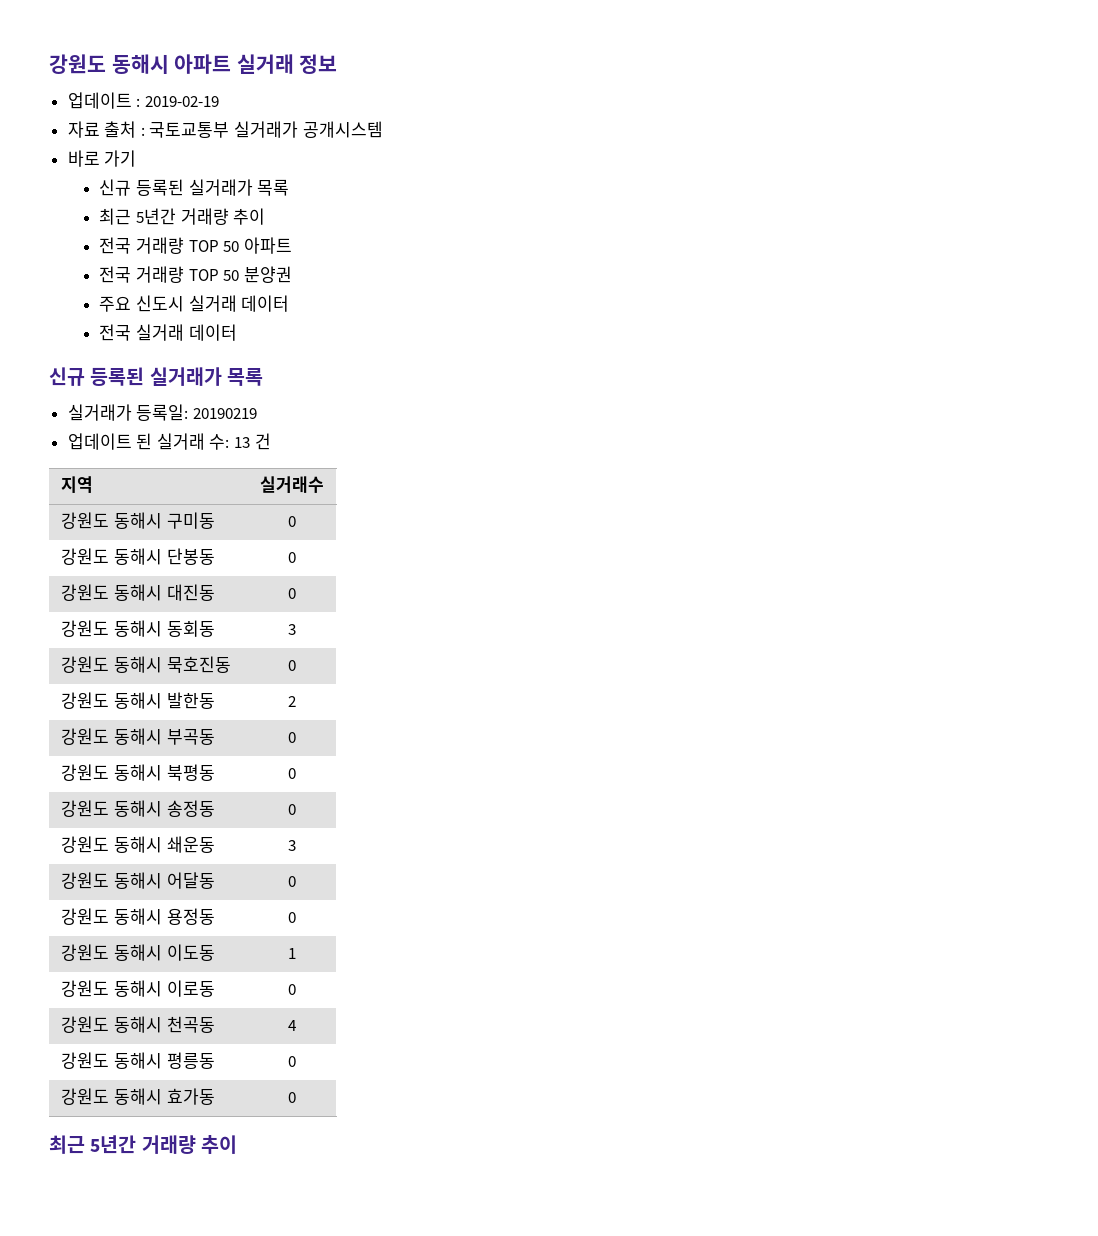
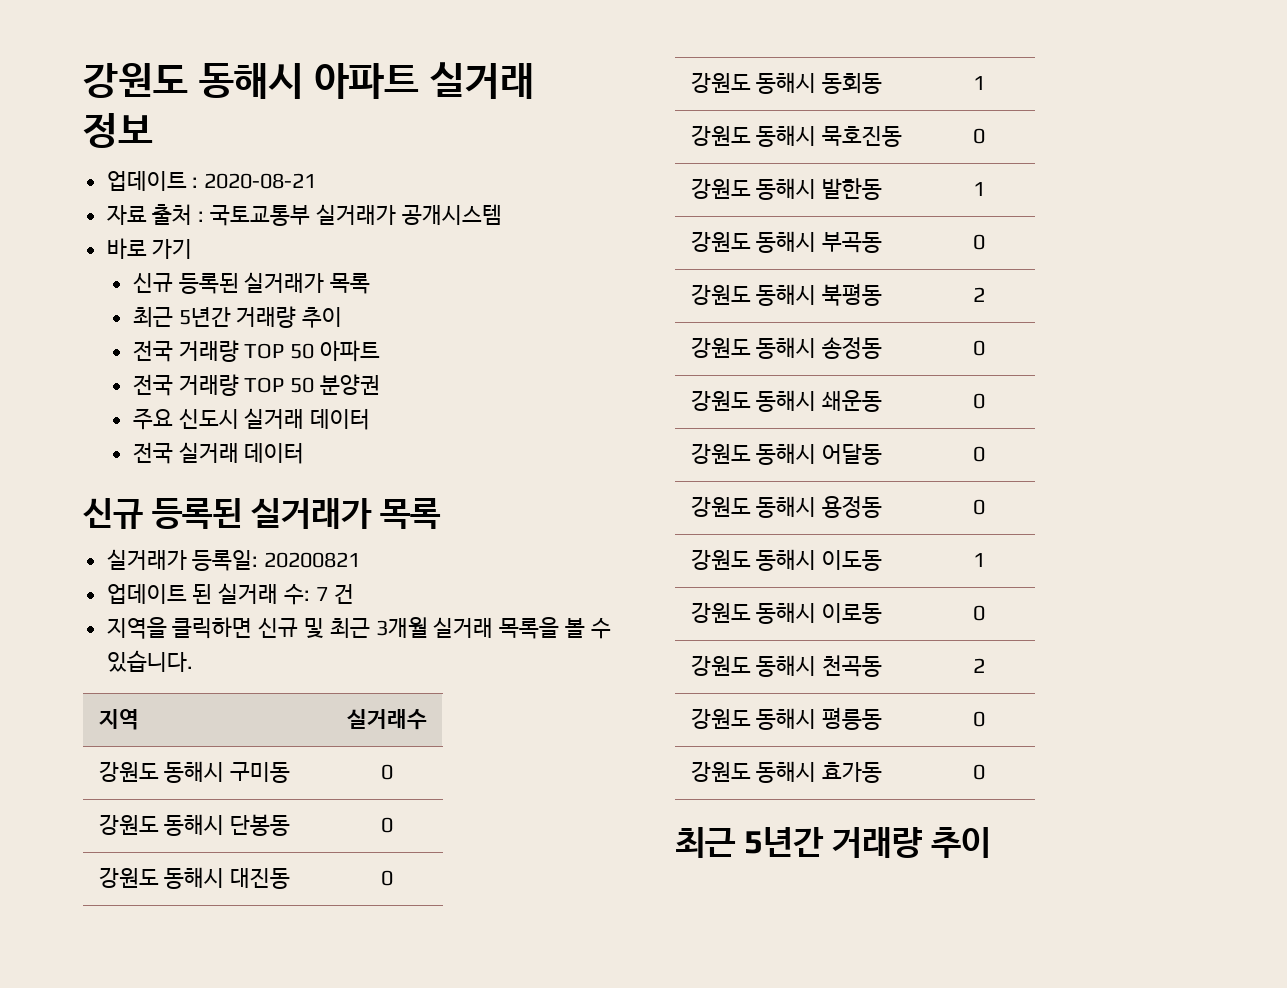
[144,96,219,107] 2019-02-19 -> [204,173,317,189] 2020-08-21
[192,408,257,419] 20190219 -> [264,552,361,568] 20200821
[234,437,251,448] 13 -> [315,587,328,601] 7
(271, 441) none -> [106,617,611,639] [106,650,193,672] // 지역을 클릭하면 신규 및 최근 3개월 실거래 목록을 볼 수 있습니다.
[287,624,296,635] 3 -> [972,76,985,90] 1
[287,696,296,707] 2 -> [972,182,985,196] 1
[287,768,296,779] 0 -> [972,287,985,302] 2
[287,840,296,851] 3 -> [972,393,985,409] 0
[287,1020,296,1031] 4 -> [972,658,985,673] 2

